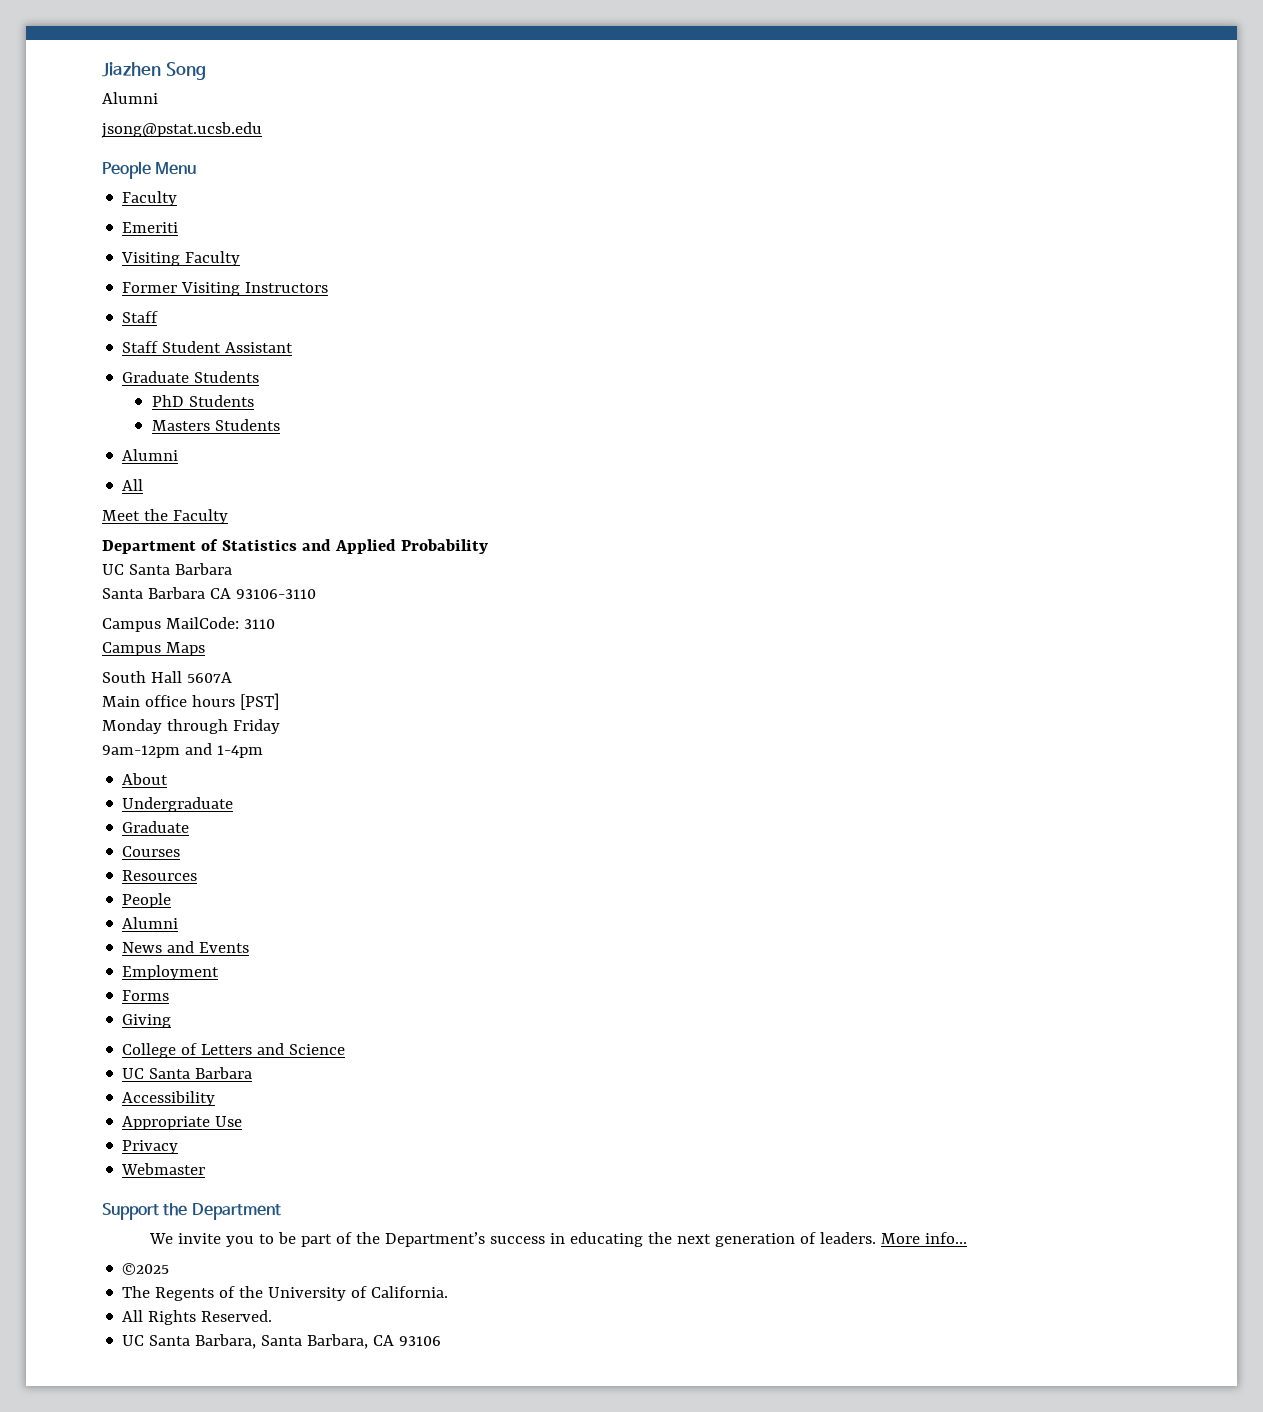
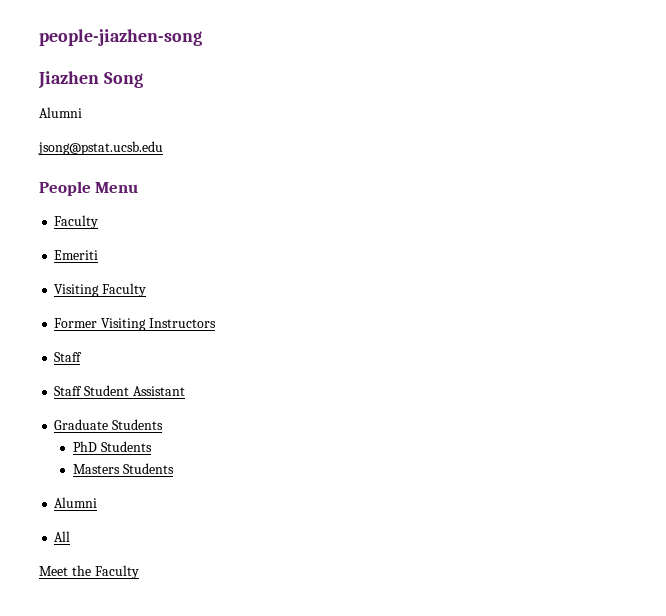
(102, 69) none -> [39,29,202,46] people-jiazhen-song //
[102,539,488,554] [102,563,232,575] [102,587,316,599] [102,617,275,632] [102,642,205,656] [102,671,232,683] [102,693,279,710] [102,719,280,734] [102,743,263,758] [122,773,169,785] [122,797,234,812] [122,821,190,833] [122,846,181,857] [122,870,198,881] [122,893,172,908] [122,917,179,929] [122,941,250,953] [122,965,220,980] [122,990,170,1001] [122,1014,172,1028] [122,1043,346,1058] [122,1067,253,1079] [122,1091,216,1106] [122,1116,243,1130] [122,1140,179,1154] [121,1163,206,1175] [102,1203,281,1220] [149,1232,967,1247] [122,1263,170,1275] [122,1286,449,1301] [122,1310,273,1325] [122,1334,442,1349] // Department of Statistics and Applied Probability // UC Santa Barbara // Santa Barbara CA 93106-3110 // Campus MailCode: 3110 // Campus Maps // South Hall 5607A // Main office hours [PST] // Monday through Friday // 9am-12pm and 1-4pm // About // Undergraduate // Graduate // Courses // Resources // People // Alumni // News and Events // Employment // Forms // Giving // College of Letters and Science // UC Santa Barbara // Accessibility // Appropriate Use // Privacy // Webmaster // Support the Department // We invite you to be part of the Department’s success in educating the next generation of leaders. More info... // ©2025 // The Regents of the University of California. // All Rights Reserved. // UC Santa Barbara, Santa Barbara, CA 93106 -> (139, 572) none

